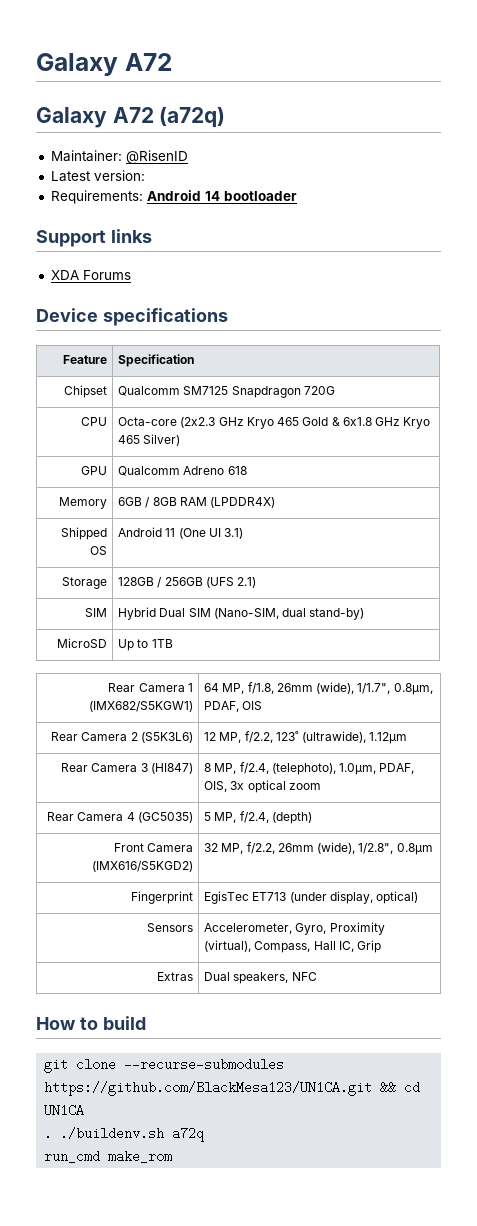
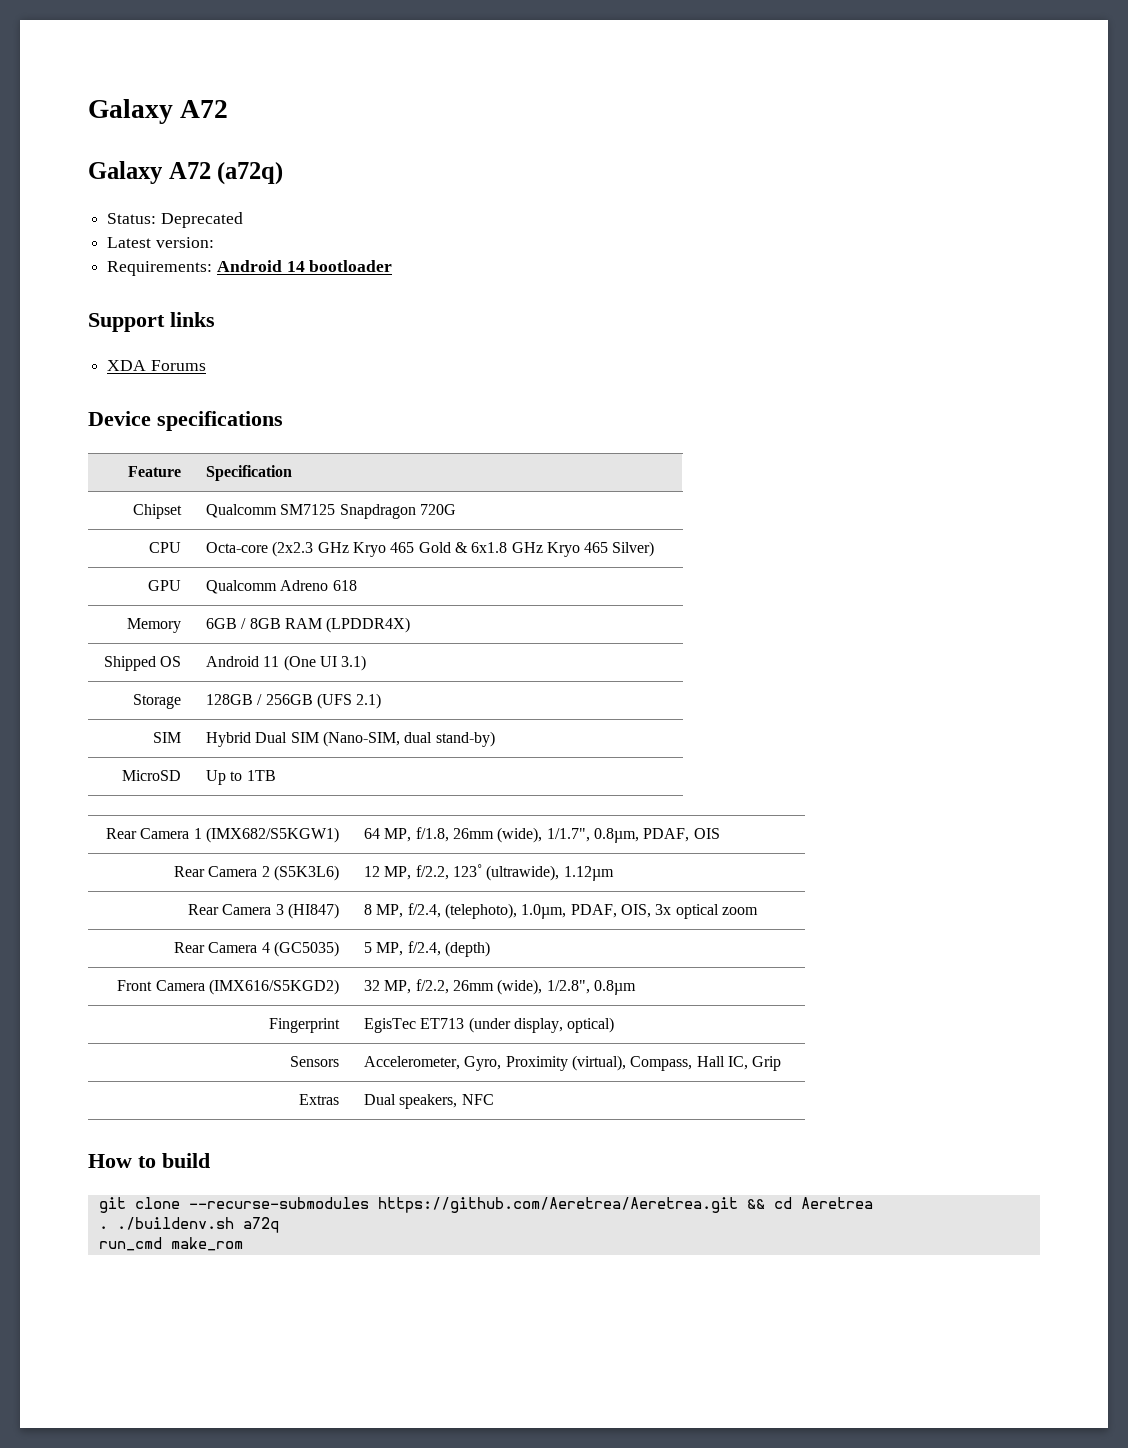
[50,150,188,164] Maintainer: @RisenID -> [107,212,243,228] Status: Deprecated
[44,1081,373,1096] https://github.com/BlackMesa123/UN1CA.git -> [377,1197,738,1213] https://github.com/Aeretrea/Aeretrea.git
[44,1104,85,1117] UN1CA -> [800,1197,873,1209] Aeretrea

